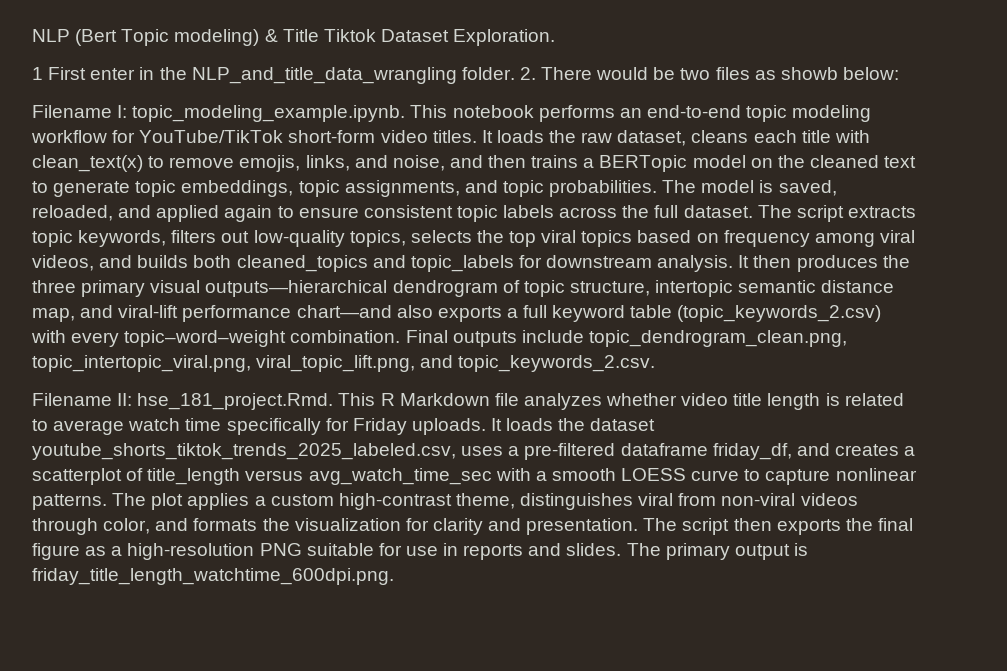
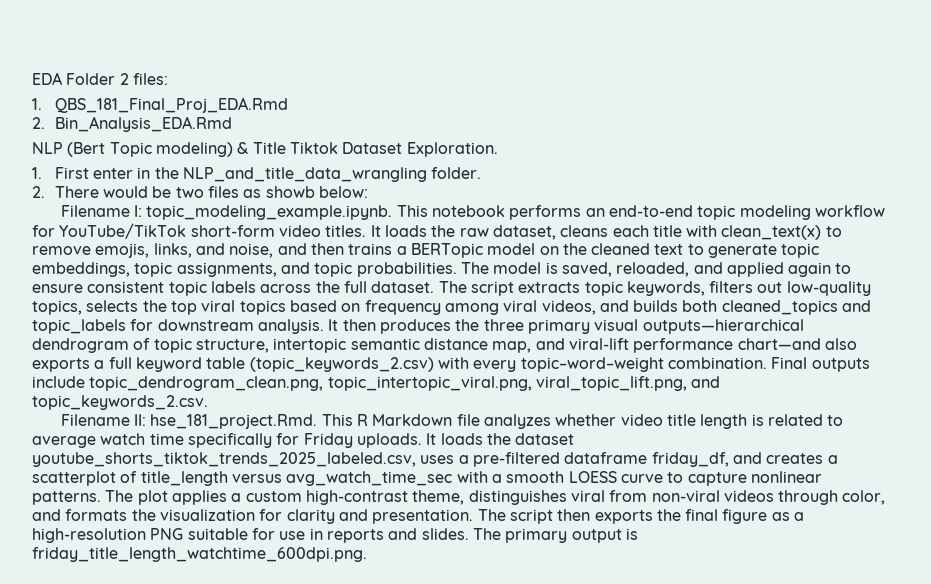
(32, 35) none -> [32,72,168,85] [32,97,288,113] [32,116,232,132] EDA Folder 2 files: // 1. QBS_181_Final_Proj_EDA.Rmd // 2. Bin_Analysis_EDA.Rmd //
[32,67,43,80] 1 -> [32,167,42,179] 1.
(515, 73) none -> (482, 173) //

